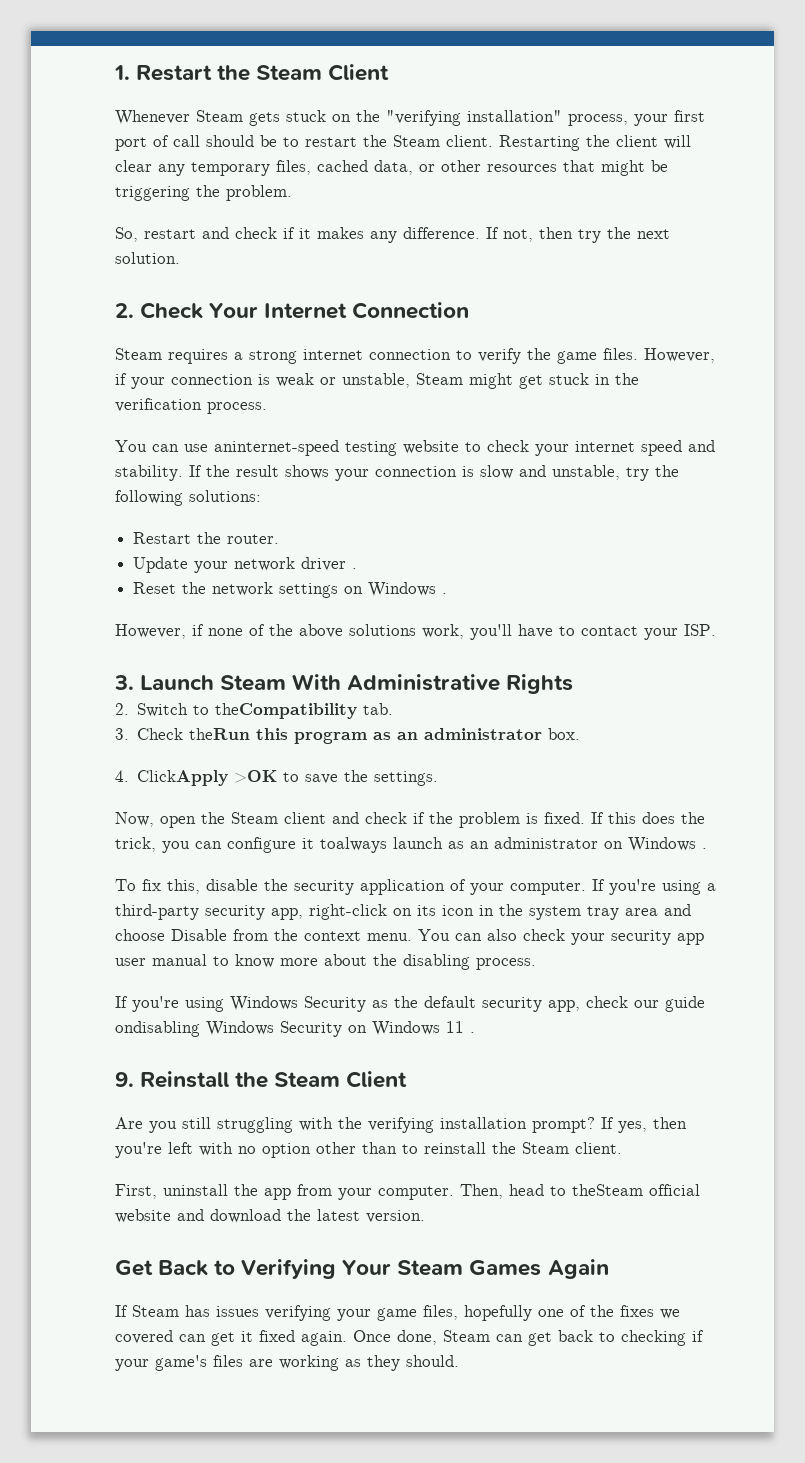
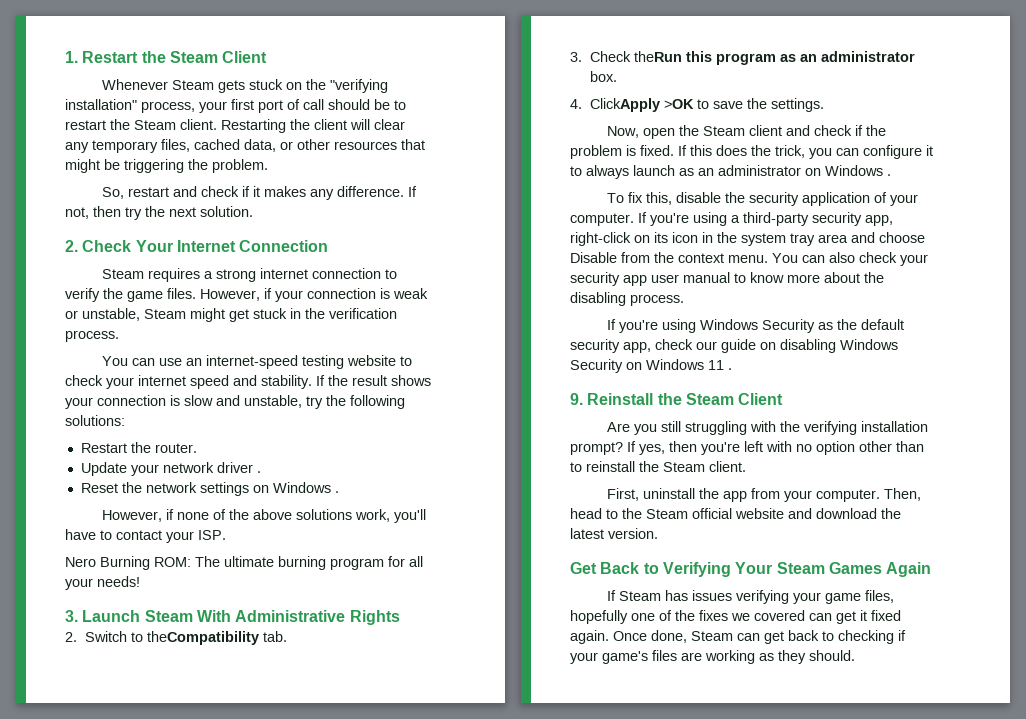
[214,440,339,456] aninternet-speed -> [186,355,299,369] an internet-speed
(716, 630) none -> [65,556,423,570] [65,576,140,590] // Nero Burning ROM: The ultimate burning program for all your needs!
[320,837,387,853] toalways -> [570,165,629,179] to always
[115,1021,200,1037] ondisabling -> [760,339,836,353] on disabling
[572,1184,643,1196] theSteam -> [622,508,688,519] the Steam

